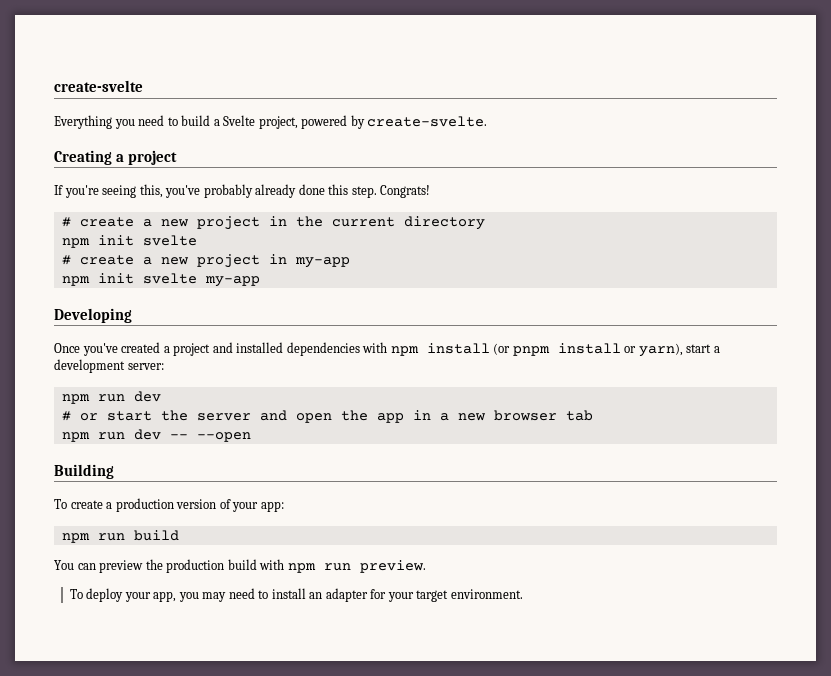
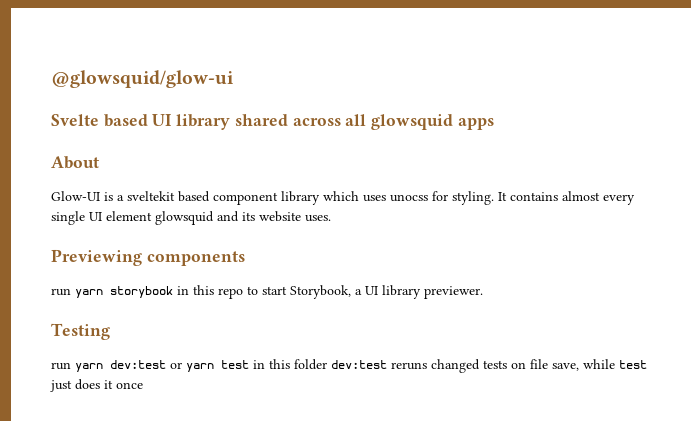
[54,80,143,92] [54,115,488,129] [54,150,177,165] [54,184,431,198] [61,216,485,230] [61,235,197,248] [61,254,350,268] [61,273,260,287] [54,308,132,323] [54,342,720,357] [54,359,164,373] [61,391,161,404] [61,410,593,423] [61,429,251,442] [54,464,114,479] [54,498,284,512] [61,530,179,543] [54,559,426,573] [69,588,523,602] create-svelte // Everything you need to build a Svelte project, powered by create-svelte. // Creating a project // If you're seeing this, you've probably already done this step. Congrats! // # create a new project in the current directory // npm init svelte // # create a new project in my-app // npm init svelte my-app // Developing // Once you've created a project and installed dependencies with npm install (or pnpm install or yarn), start a development server: // npm run dev // # or start the server and open the app in a new browser tab // npm run dev -- --open // Building // To create a production version of your app: // npm run build // You can preview the production build with npm run preview. // To deploy your app, you may need to install an adapter for your target environment. -> [51,70,234,88] [51,114,494,130] [51,156,99,169] [51,191,635,205] [51,211,331,225] [51,249,245,266] [51,285,483,299] [51,323,110,340] [51,359,647,373] [50,379,143,392] @glowsquid/glow-ui // Svelte based UI library shared across all glowsquid apps // About // Glow-UI is a sveltekit based component library which uses unocss for styling. It contains almost every single UI element glowsquid and its website uses. // Previewing components // run yarn storybook in this repo to start Storybook, a UI library previewer. // Testing // run yarn dev:test or yarn test in this folder dev:test reruns changed tests on file save, while test just does it once

